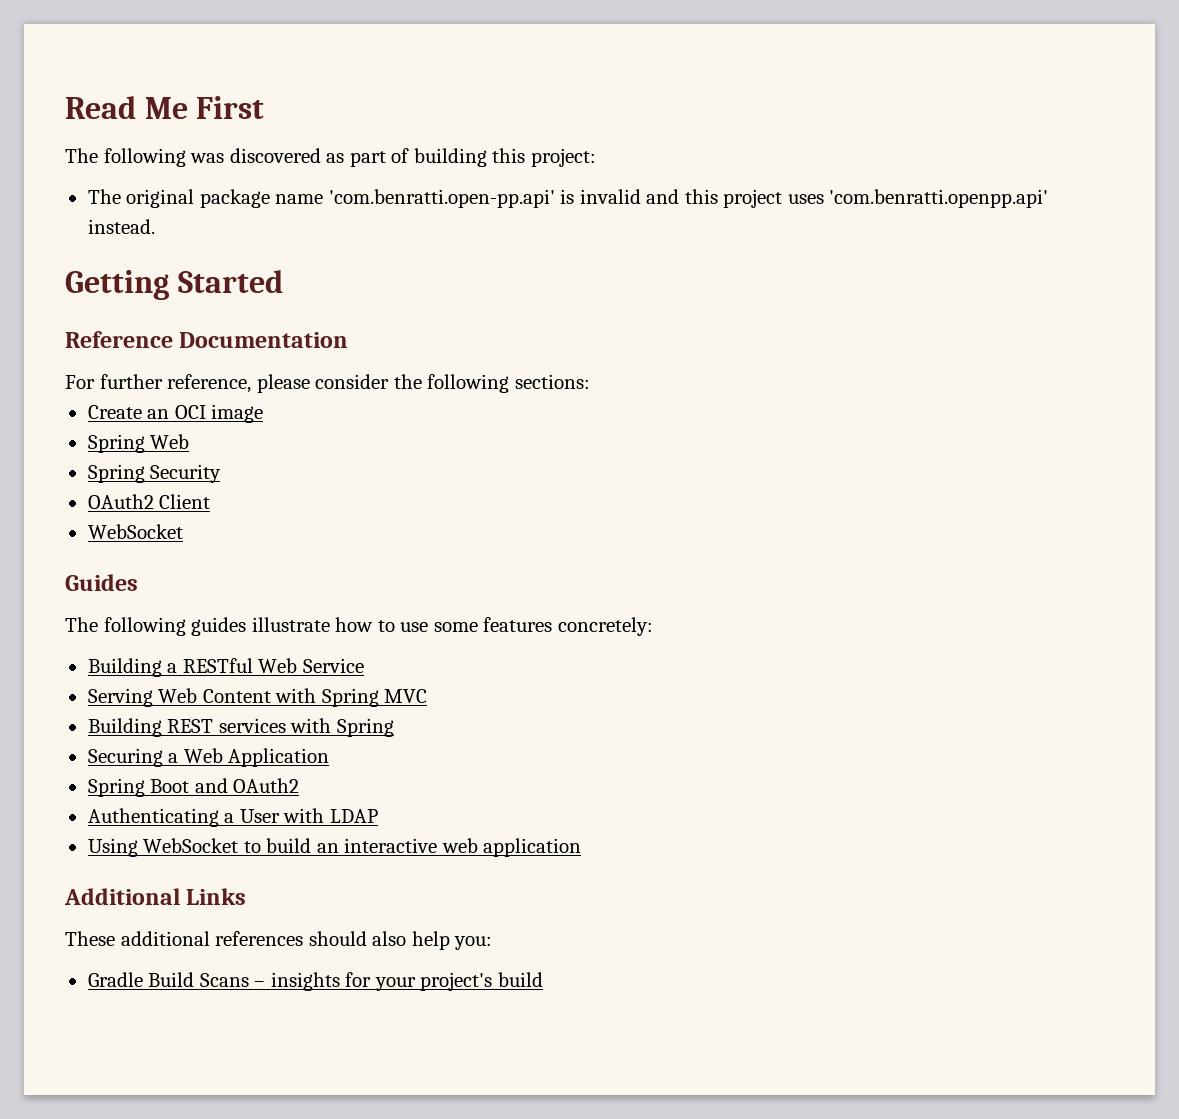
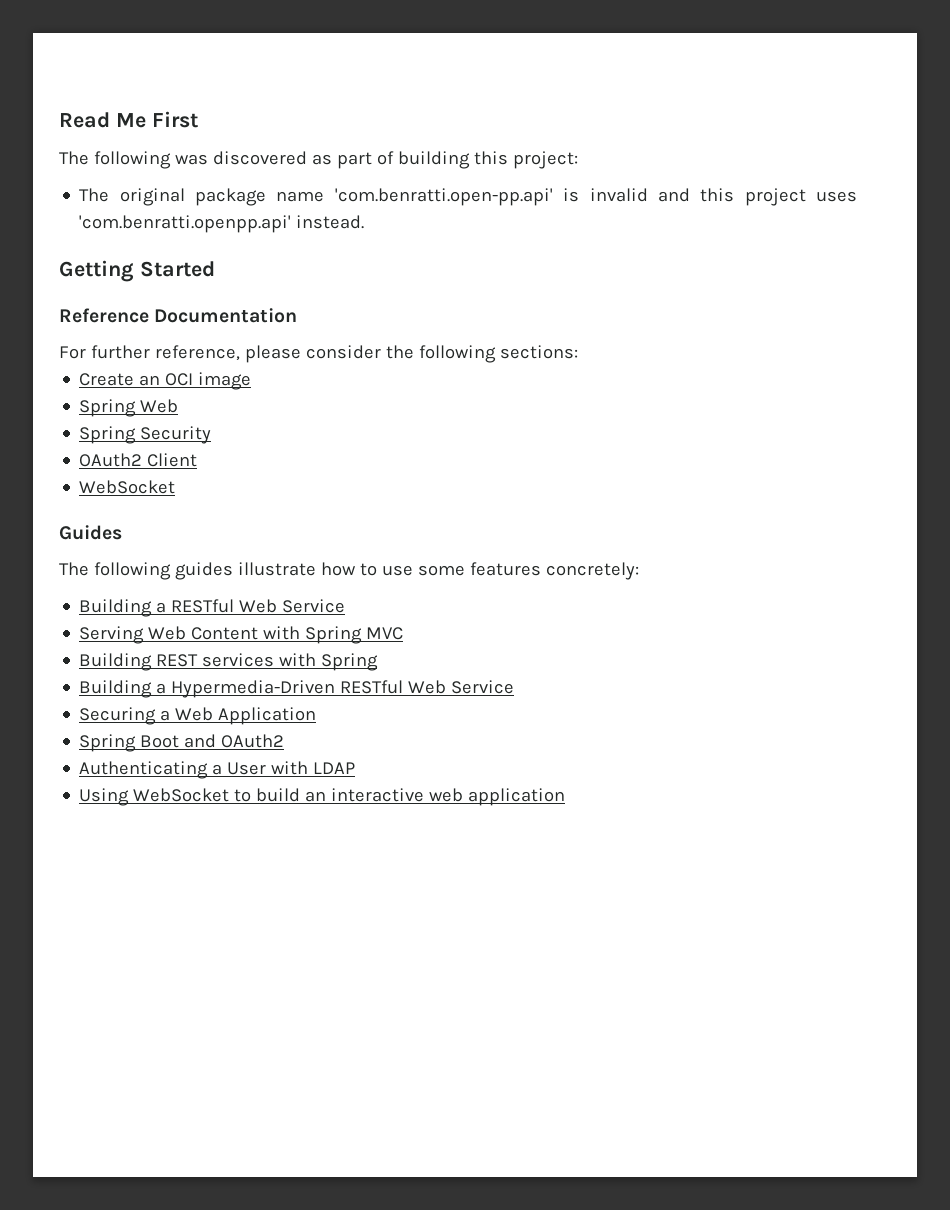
(394, 727) none -> [79,680,515,698] // Building a Hypermedia-Driven RESTful Web Service
[64,888,247,905] [65,931,493,950] [87,972,543,991] // Additional Links // These additional references should also help you: // Gradle Build Scans – insights for your project's build -> (566, 797) none

